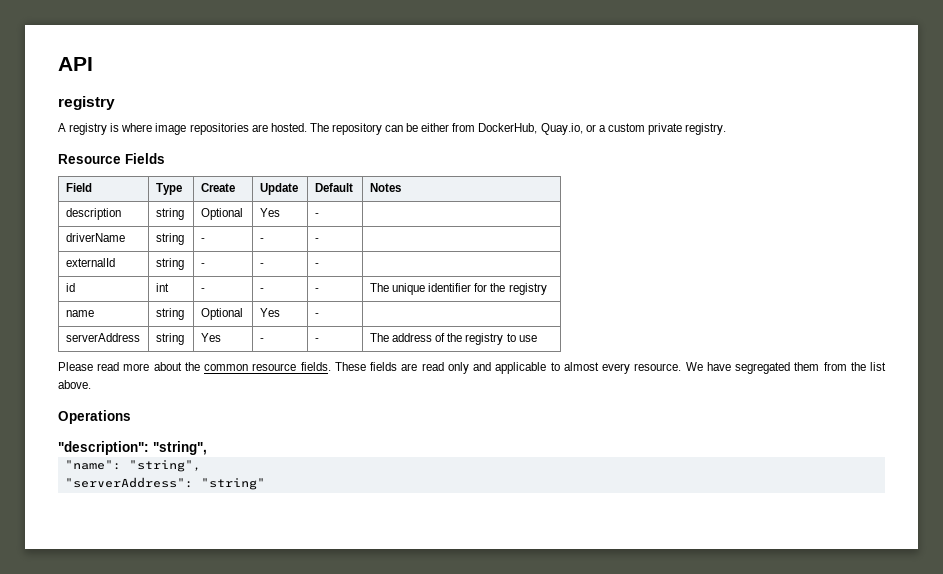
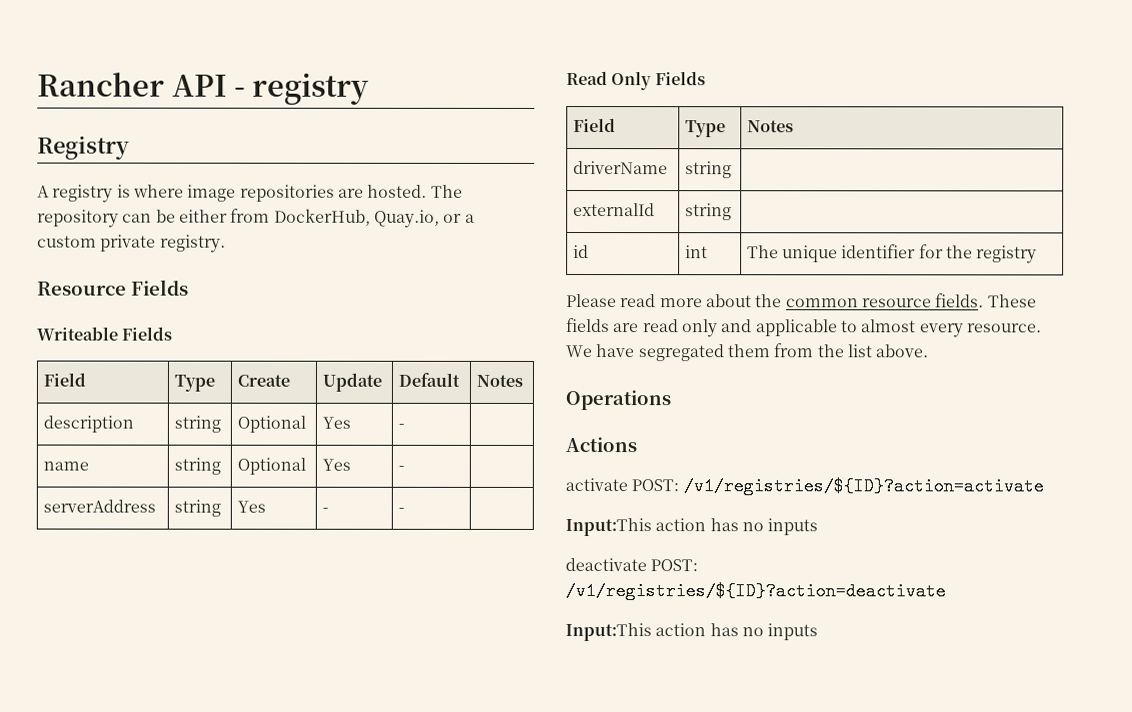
(58, 64) none -> [37,72,165,97] Rancher
[58,96,115,110] // registry -> [233,72,370,105] [37,135,130,160] - registry // Registry
(165, 158) none -> [37,326,174,341] // Writeable Fields
[65,233,125,242] [155,233,184,245] [200,238,205,242] [259,238,264,242] [314,238,319,242] [65,258,115,267] [155,258,184,270] [200,263,205,267] [259,263,264,267] [314,263,319,267] [65,283,75,292] [155,283,169,292] [200,288,205,292] [259,288,264,292] [314,288,319,292] [369,283,547,295] // driverName | string | - | - | - | // externalId | string | - | - | - | // id | int | - | - | - | The unique identifier for the registry -> (405, 426) none
[369,333,537,345] The address of the registry to use -> [566,71,706,91] [572,118,616,133] [684,120,726,138] [746,120,794,133] [572,161,668,175] [684,161,732,179] [572,203,655,217] [684,203,732,221] [572,245,589,259] [684,245,708,259] [746,244,1038,264] // Read Only Fields // Field | Type | Notes // driverName | string | // externalId | string | // id | int | The unique identifier for the registry
[58,441,207,455] [64,460,201,472] [64,477,265,490] "description": "string", // "name": "string", // "serverAddress": "string" -> [565,436,637,453] [565,477,1044,496] [565,517,819,537] [565,557,699,572] [565,581,946,601] [565,622,819,642] Actions // activate POST: /v1/registries/${ID}?action=activate // Input:This action has no inputs // deactivate POST: /v1/registries/${ID}?action=deactivate // Input:This action has no inputs

